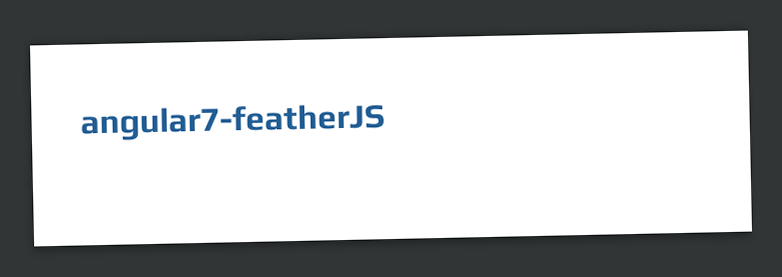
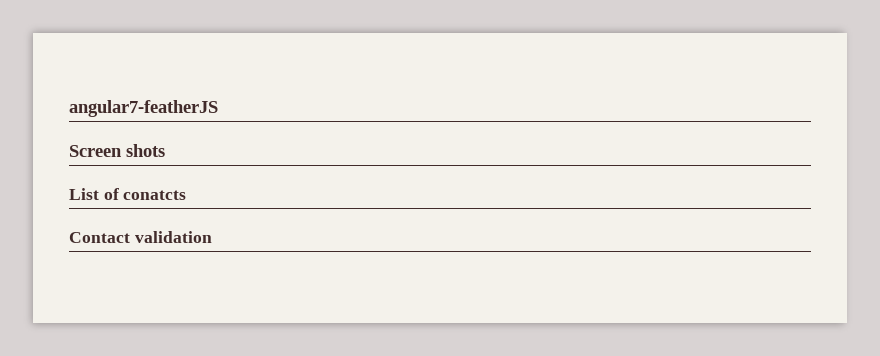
(385, 122) none -> [69,144,165,157] [69,188,187,200] [69,231,212,243] // Screen shots // List of conatcts // Contact validation

